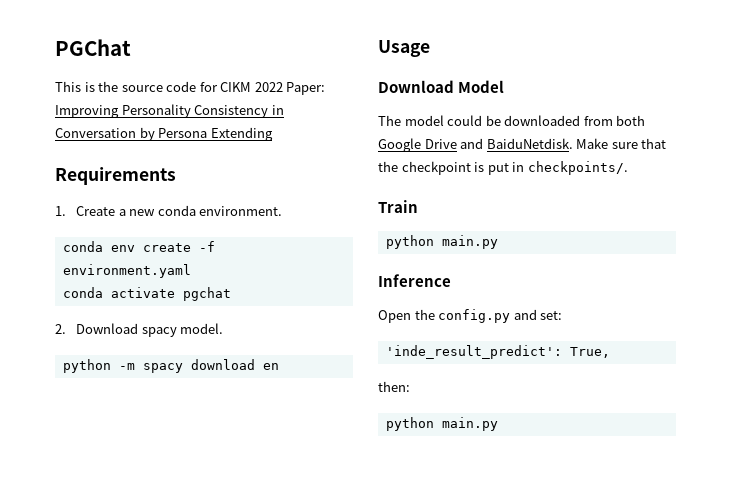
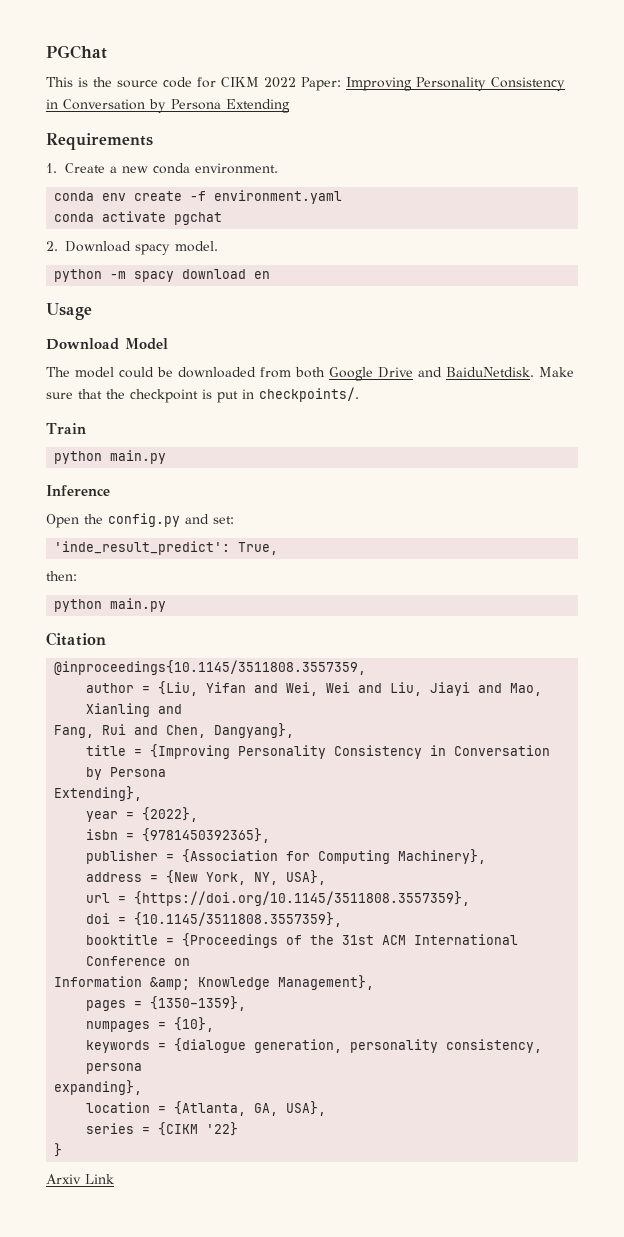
(498, 424) none -> [46,632,106,646] [54,660,367,675] [86,681,543,696] [86,703,183,717] [54,723,295,738] [86,744,551,759] [86,767,167,780] [54,786,143,801] [86,807,199,822] [86,828,271,843] [86,849,487,864] [86,870,327,885] [86,891,471,906] [86,912,343,927] [86,933,519,948] [86,956,191,966] [54,975,375,990] [86,996,247,1011] [86,1017,215,1032] [86,1038,543,1053] [86,1063,143,1074] [54,1080,143,1095] [86,1101,327,1116] [86,1122,239,1136] [54,1143,63,1157] [46,1174,114,1184] // Citation // @inproceedings{10.1145/3511808.3557359, // author = {Liu, Yifan and Wei, Wei and Liu, Jiayi and Mao, Xianling and // Fang, Rui and Chen, Dangyang}, // title = {Improving Personality Consistency in Conversation by Persona // Extending}, // year = {2022}, // isbn = {9781450392365}, // publisher = {Association for Computing Machinery}, // address = {New York, NY, USA}, // url = {https://doi.org/10.1145/3511808.3557359}, // doi = {10.1145/3511808.3557359}, // booktitle = {Proceedings of the 31st ACM International Conference on // Information &amp; Knowledge Management}, // pages = {1350–1359}, // numpages = {10}, // keywords = {dialogue generation, personality consistency, persona // expanding}, // location = {Atlanta, GA, USA}, // series = {CIKM '22} // } // Arxiv Link

